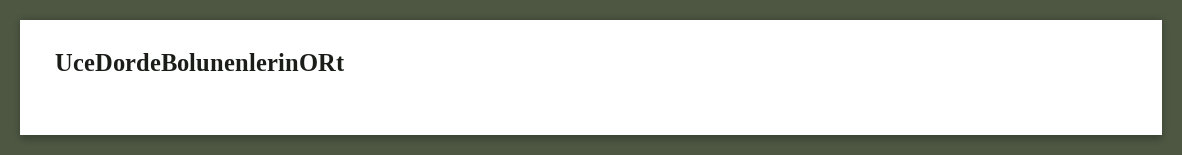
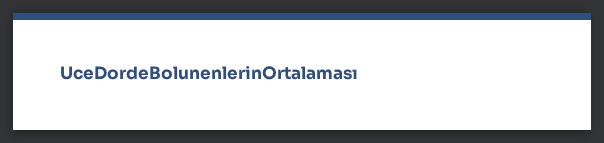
[55,53,345,71] UceDordeBolunenlerinORt -> [60,65,358,80] UceDordeBolunenlerinOrtalaması

